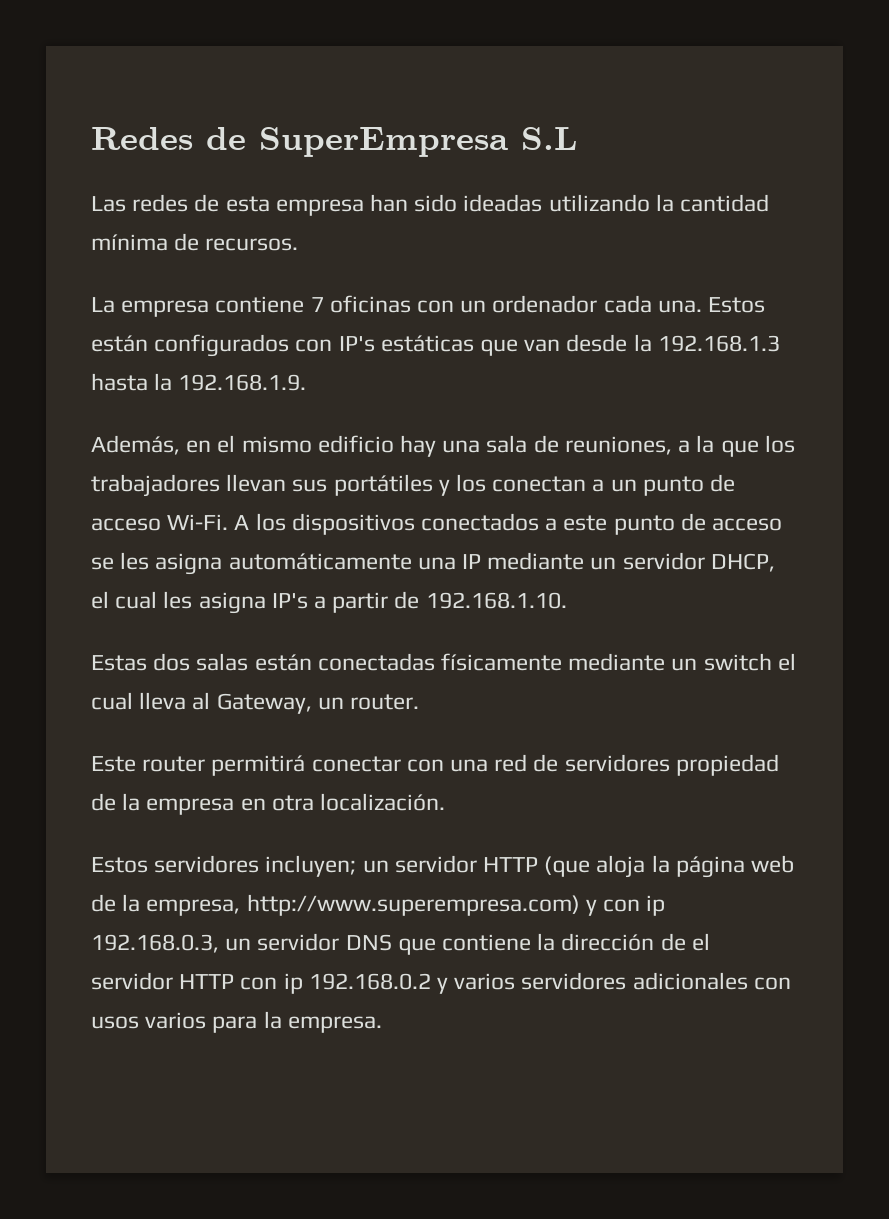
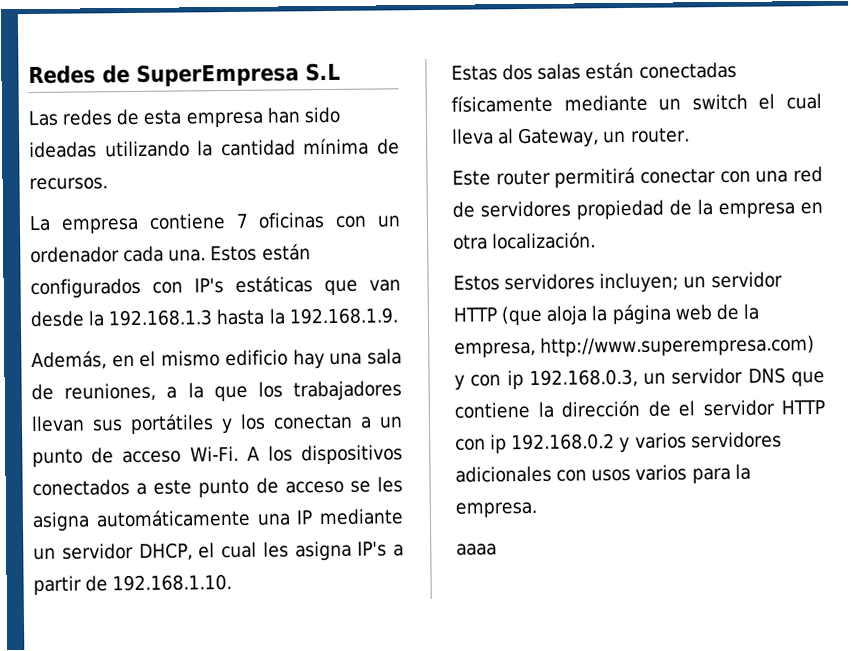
(382, 1024) none -> [456,543,497,556] // aaaa

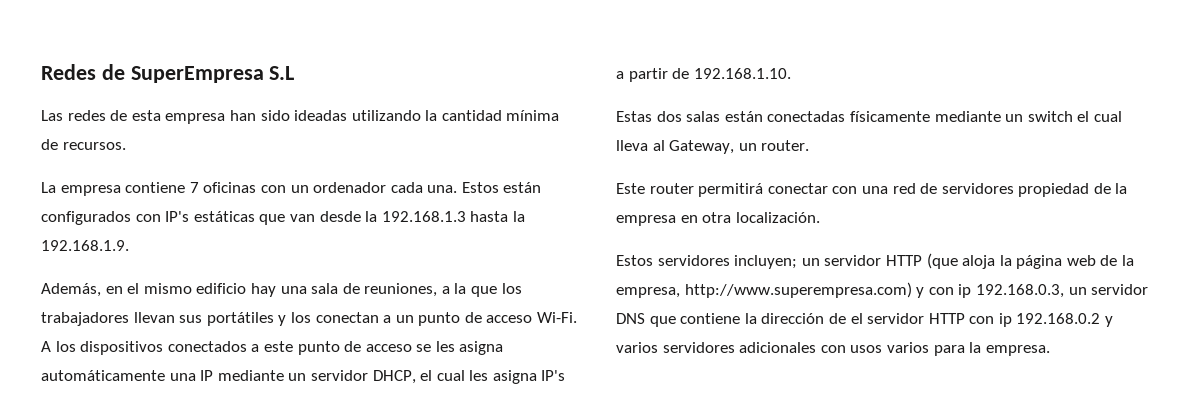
[456,543,497,556] // aaaa -> (1050, 350) none

